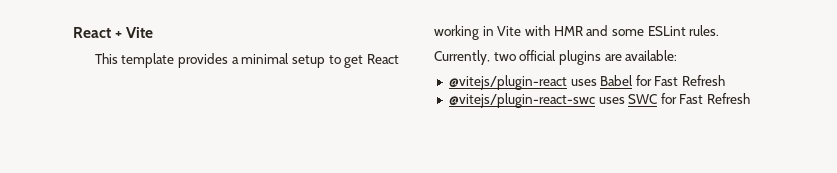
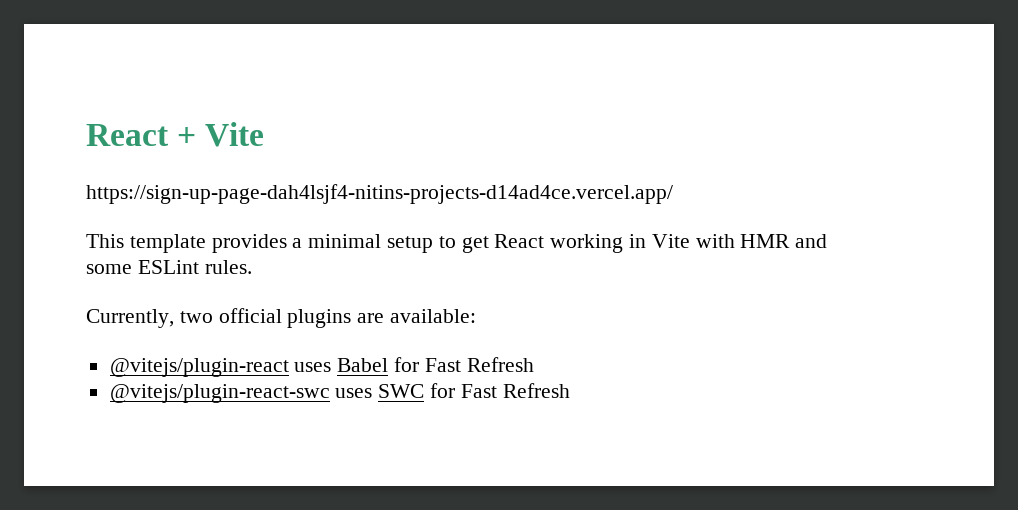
(154, 32) none -> [86,184,673,204] // https://sign-up-page-dah4lsjf4-nitins-projects-d14ad4ce.vercel.app/

